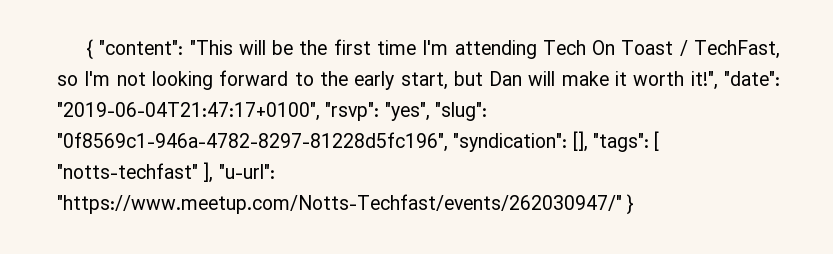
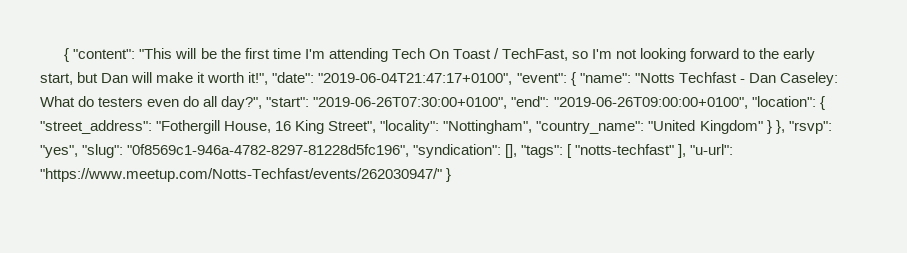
(320, 111) none -> [516,72,838,86] [40,96,825,110] [40,120,785,134] "event": { "name": "Notts Techfast - Dan Caseley: What do testers even do all day?", "start": "2019-06-26T07:30:00+0100", "end": "2019-06-26T09:00:00+0100", "location": { "street_address": "Fothergill House, 16 King Street", "locality": "Nottingham", "country_name": "United Kingdom" } },

